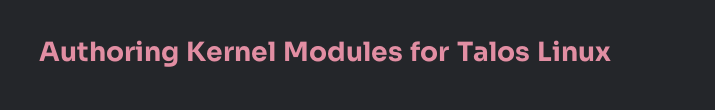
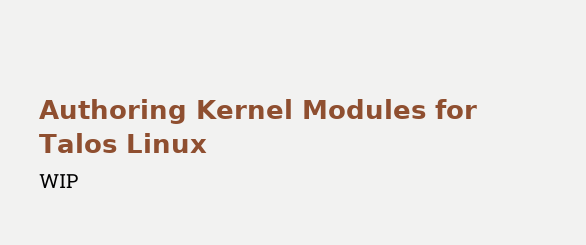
(611, 51) none -> [39,174,78,188] // WIP

